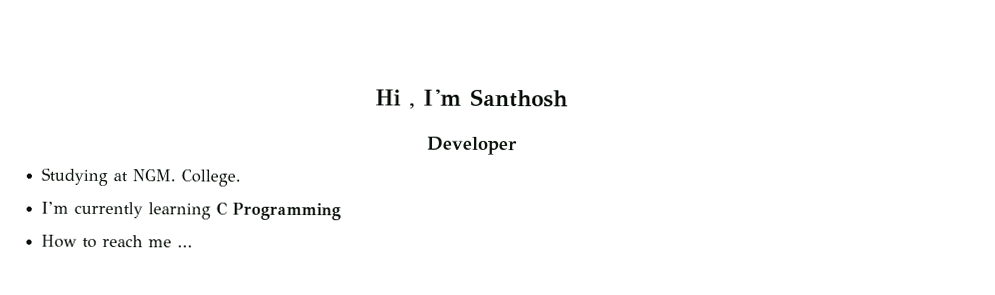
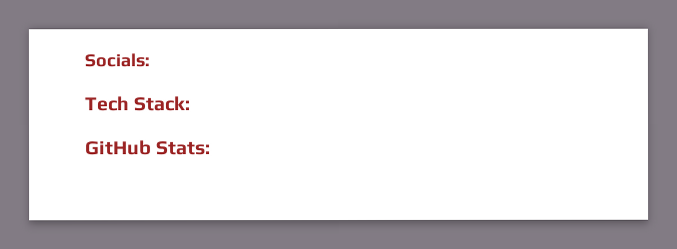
[375,88,569,109] [425,136,518,156] [41,167,242,187] [41,201,342,221] [41,234,194,248] Hi , I'm Santhosh // Developer // Studying at NGM. College. // I’m currently learning C Programming // How to reach me ... -> [84,53,150,68] [84,96,191,112] [85,140,212,156] Socials: // Tech Stack: // GitHub Stats:

